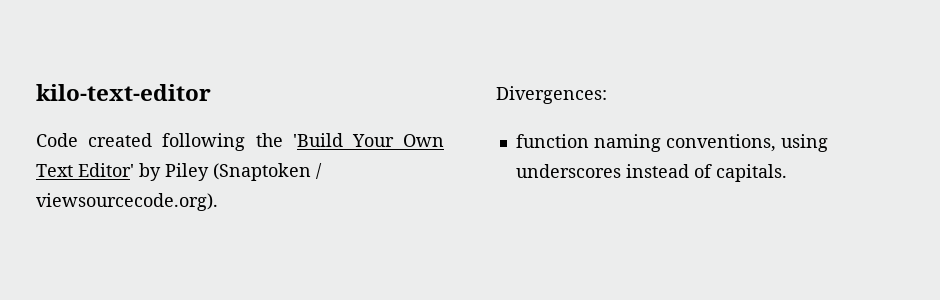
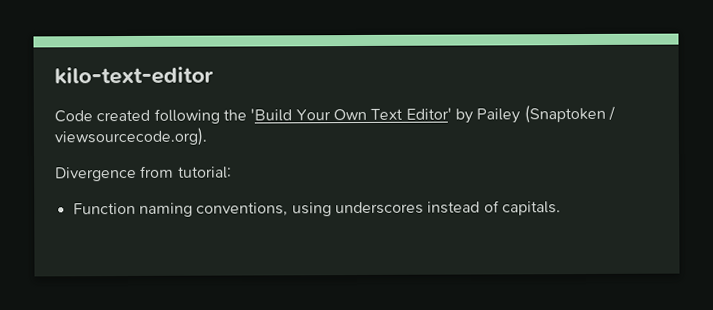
[165,163,209,181] Piley -> [476,108,521,124] Pailey
[496,86,607,104] [515,134,589,148] Divergences: // function -> [55,165,232,182] [72,202,136,215] Divergence from tutorial: // Function

